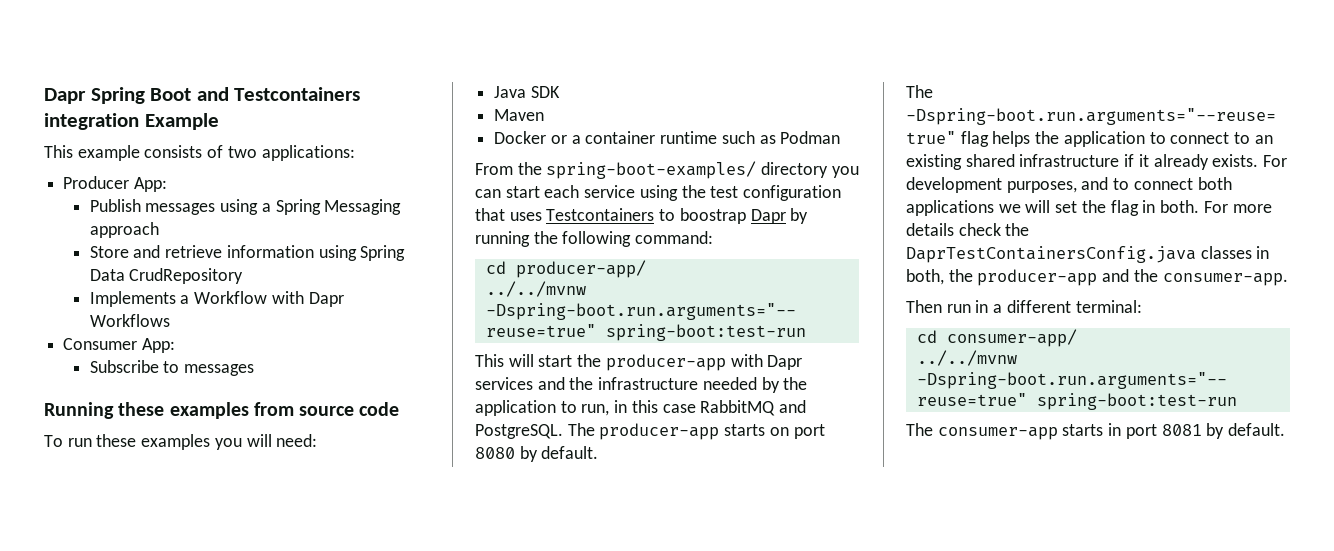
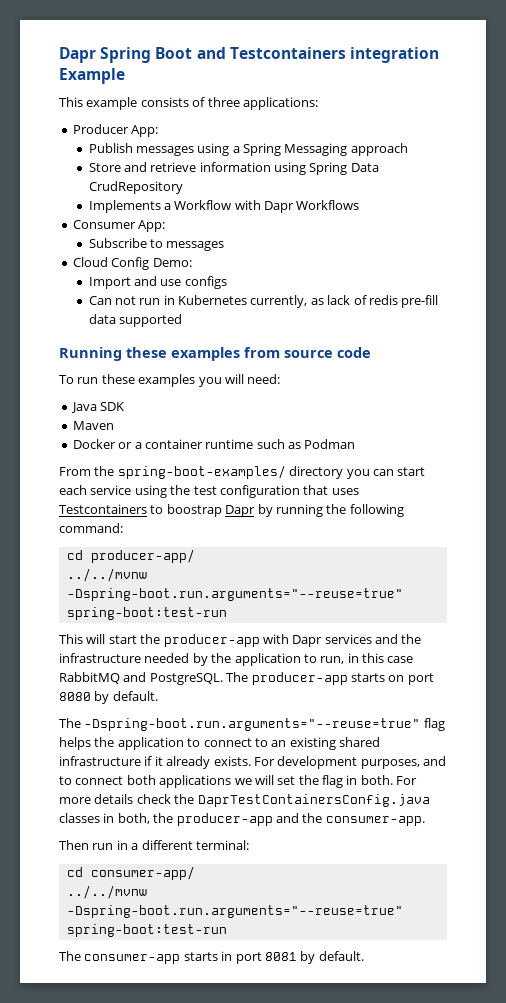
[227,146,257,158] two -> [207,97,240,107] three
(255, 370) none -> [72,257,192,270] [88,276,227,289] [88,295,439,308] [88,314,182,327] // Cloud Config Demo: // Import and use configs // Can not run in Kubernetes currently, as lack of redis pre-fill data supported

